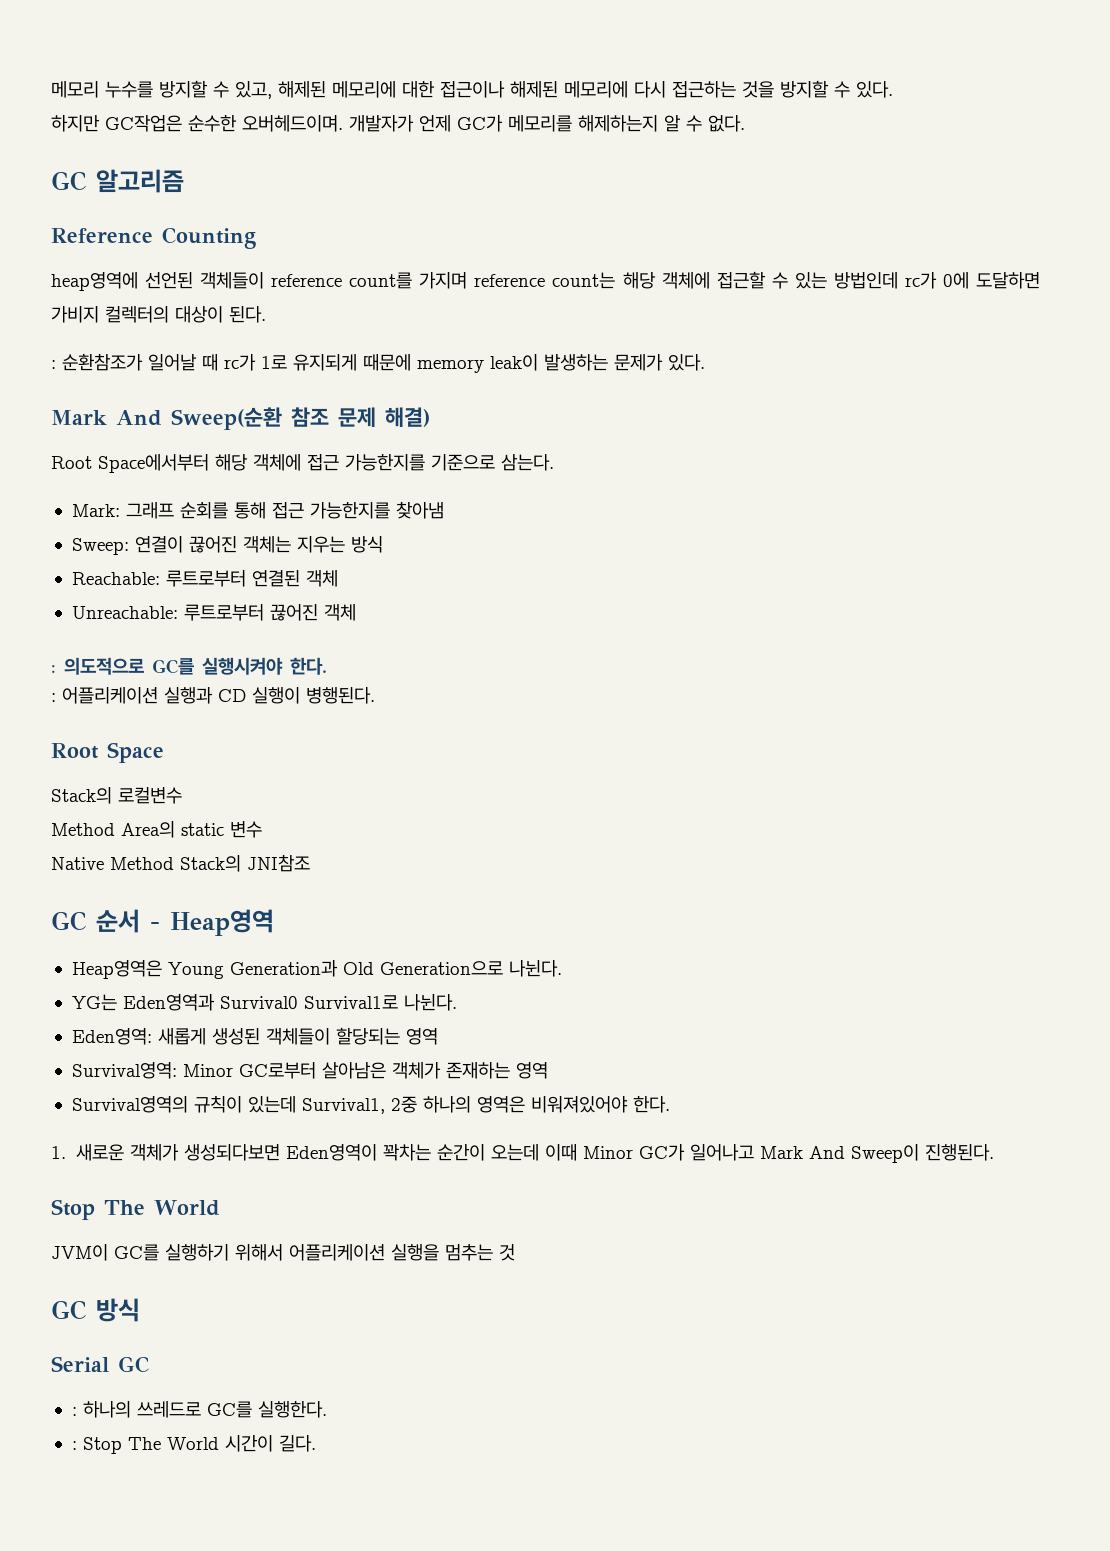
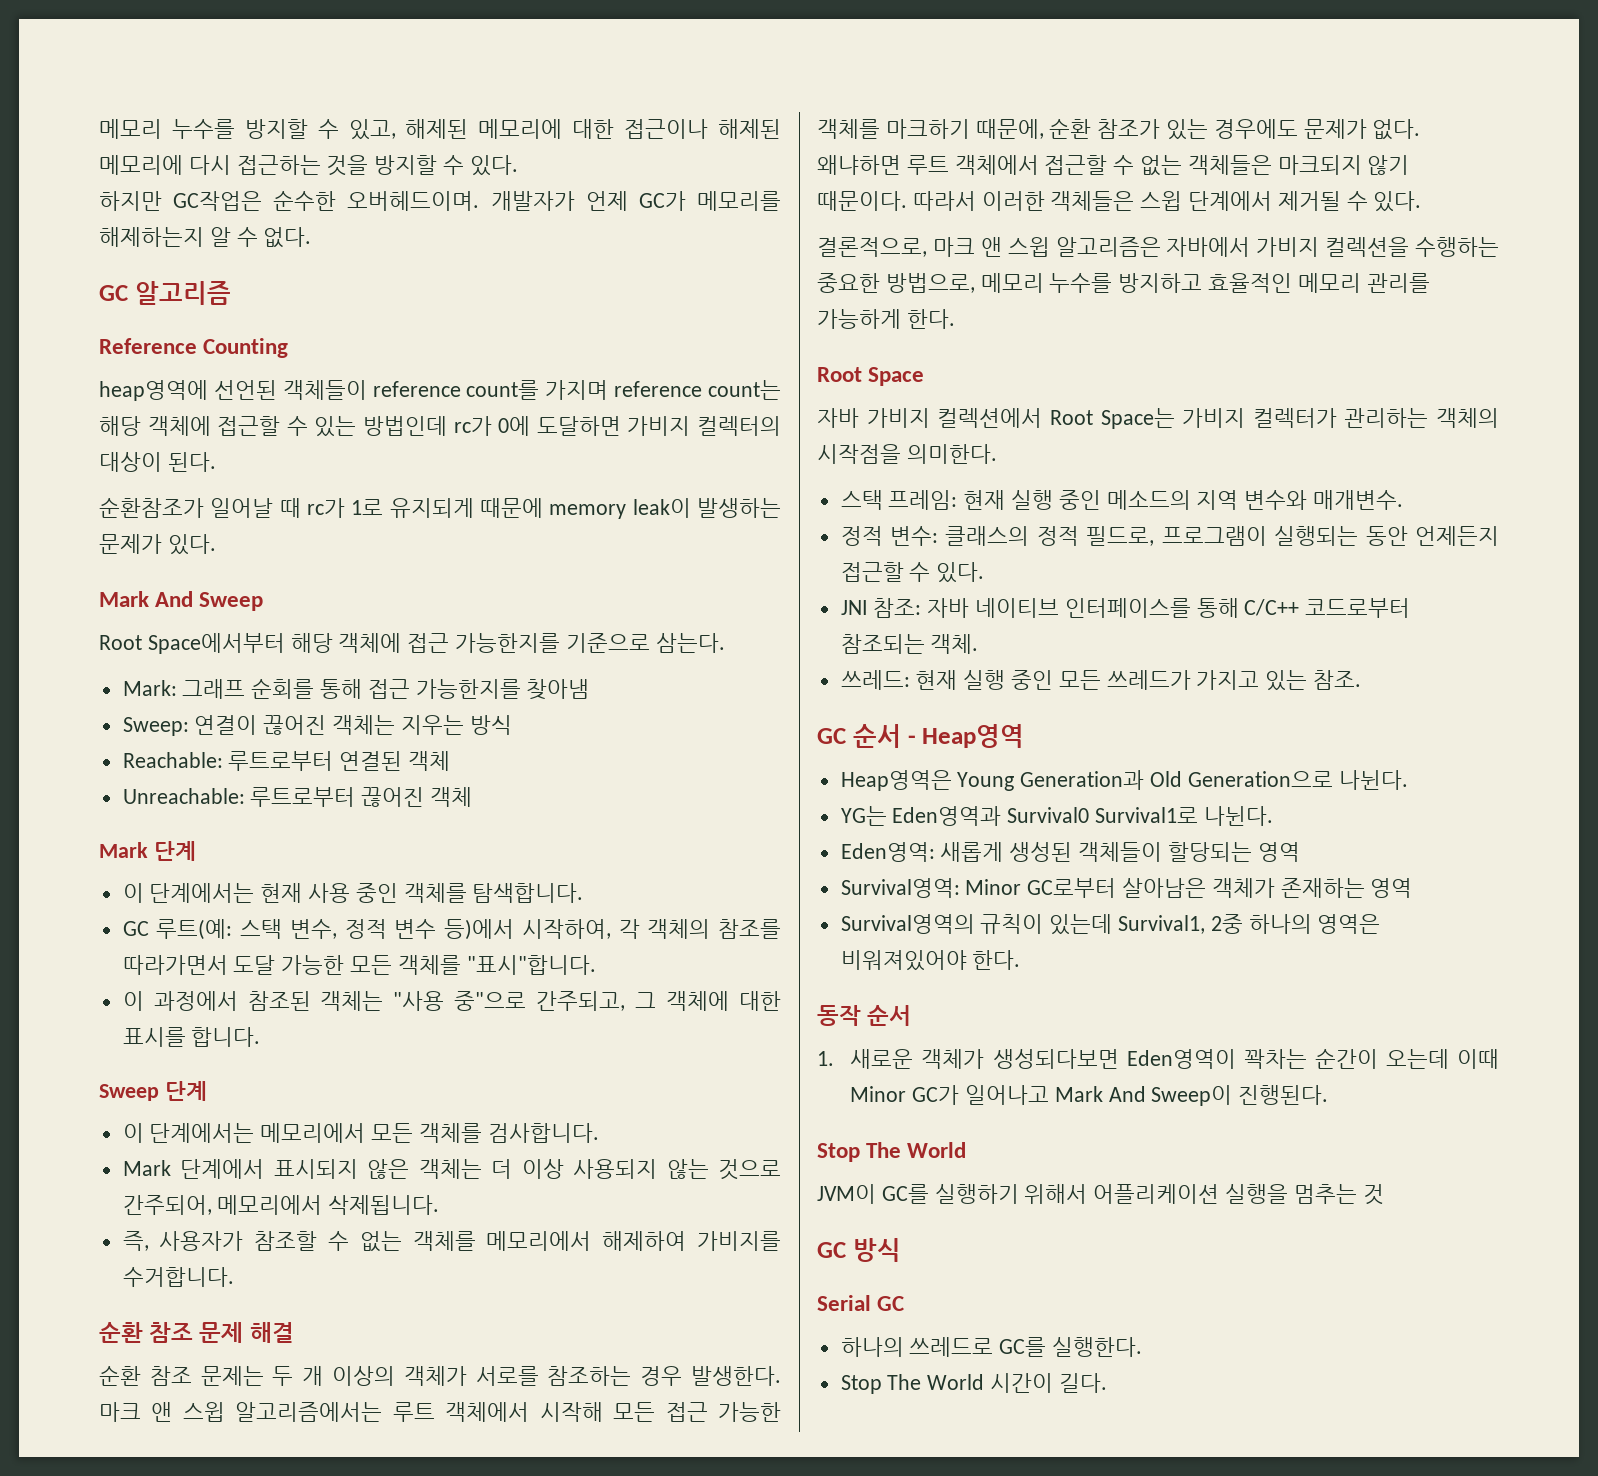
[51,360,56,369] : -> (216, 462) none
[171,407,430,430] Sweep(순환 참조 문제 해결) -> [199,592,264,611] Sweep
[51,657,327,675] [51,687,375,704] [51,742,164,763] [51,787,182,804] [51,821,262,838] [51,854,310,872] : 의도적으로 GC를 실행시켜야 한다. // : 어플리케이션 실행과 CD 실행이 병행된다. // Root Space // Stack의 로컬변수 // Method Area의 static 변수 // Native Method Stack의 JNI참조 -> [99,841,196,861] [122,883,584,903] [122,919,781,940] [122,955,596,975] [122,991,782,1011] [122,1027,261,1047] [99,1081,207,1101] [122,1123,599,1143] [122,1159,782,1180] [122,1195,440,1215] [122,1231,781,1252] [122,1267,234,1287] [99,1322,294,1343] [99,1365,781,1386] [99,1402,782,1422] [817,118,1421,140] [817,155,1410,176] [817,191,1422,212] [817,237,1499,257] [817,273,1430,293] [817,309,955,329] [817,367,925,386] [817,408,1499,429] [817,444,997,464] [840,490,1404,510] [840,526,1499,546] [840,562,985,583] [840,598,1411,618] [840,634,979,654] [840,670,1362,691] Mark 단계 // 이 단계에서는 현재 사용 중인 객체를 탐색합니다. // GC 루트(예: 스택 변수, 정적 변수 등)에서 시작하여, 각 객체의 참조를 따라가면서 도달 가능한 모든 객체를 "표시"합니다. // 이 과정에서 참조된 객체는 "사용 중"으로 간주되고, 그 객체에 대한 표시를 합니다. // Sweep 단계 // 이 단계에서는 메모리에서 모든 객체를 검사합니다. // Mark 단계에서 표시되지 않은 객체는 더 이상 사용되지 않는 것으로 간주되어, 메모리에서 삭제됩니다. // 즉, 사용자가 참조할 수 없는 객체를 메모리에서 해제하여 가비지를 수거합니다. // 순환 참조 문제 해결 // 순환 참조 문제는 두 개 이상의 객체가 서로를 참조하는 경우 발생한다. 마크 앤 스윕 알고리즘에서는 루트 객체에서 시작해 모든 접근 가능한 객체를 마크하기 때문에, 순환 참조가 있는 경우에도 문제가 없다. 왜냐하면 루트 객체에서 접근할 수 없는 객체들은 마크되지 않기 때문이다. 따라서 이러한 객체들은 스윕 단계에서 제거될 수 있다. // 결론적으로, 마크 앤 스윕 알고리즘은 자바에서 가비지 컬렉션을 수행하는 중요한 방법으로, 메모리 누수를 방지하고 효율적인 메모리 관리를 가능하게 한다. // Root Space // 자바 가비지 컬렉션에서 Root Space는 가비지 컬렉터가 관리하는 객체의 시작점을 의미한다. // 스택 프레임: 현재 실행 중인 메소드의 지역 변수와 매개변수. // 정적 변수: 클래스의 정적 필드로, 프로그램이 실행되는 동안 언제든지 접근할 수 있다. // JNI 참조: 자바 네이티브 인터페이스를 통해 C/C++ 코드로부터 참조되는 객체. // 쓰레드: 현재 실행 중인 모든 쓰레드가 가지고 있는 참조.
(670, 1104) none -> [817,1005,912,1026] // 동작 순서
[71,1407,77,1416] : -> (905, 1303) none
[71,1441,77,1450] : -> (1143, 1347) none

